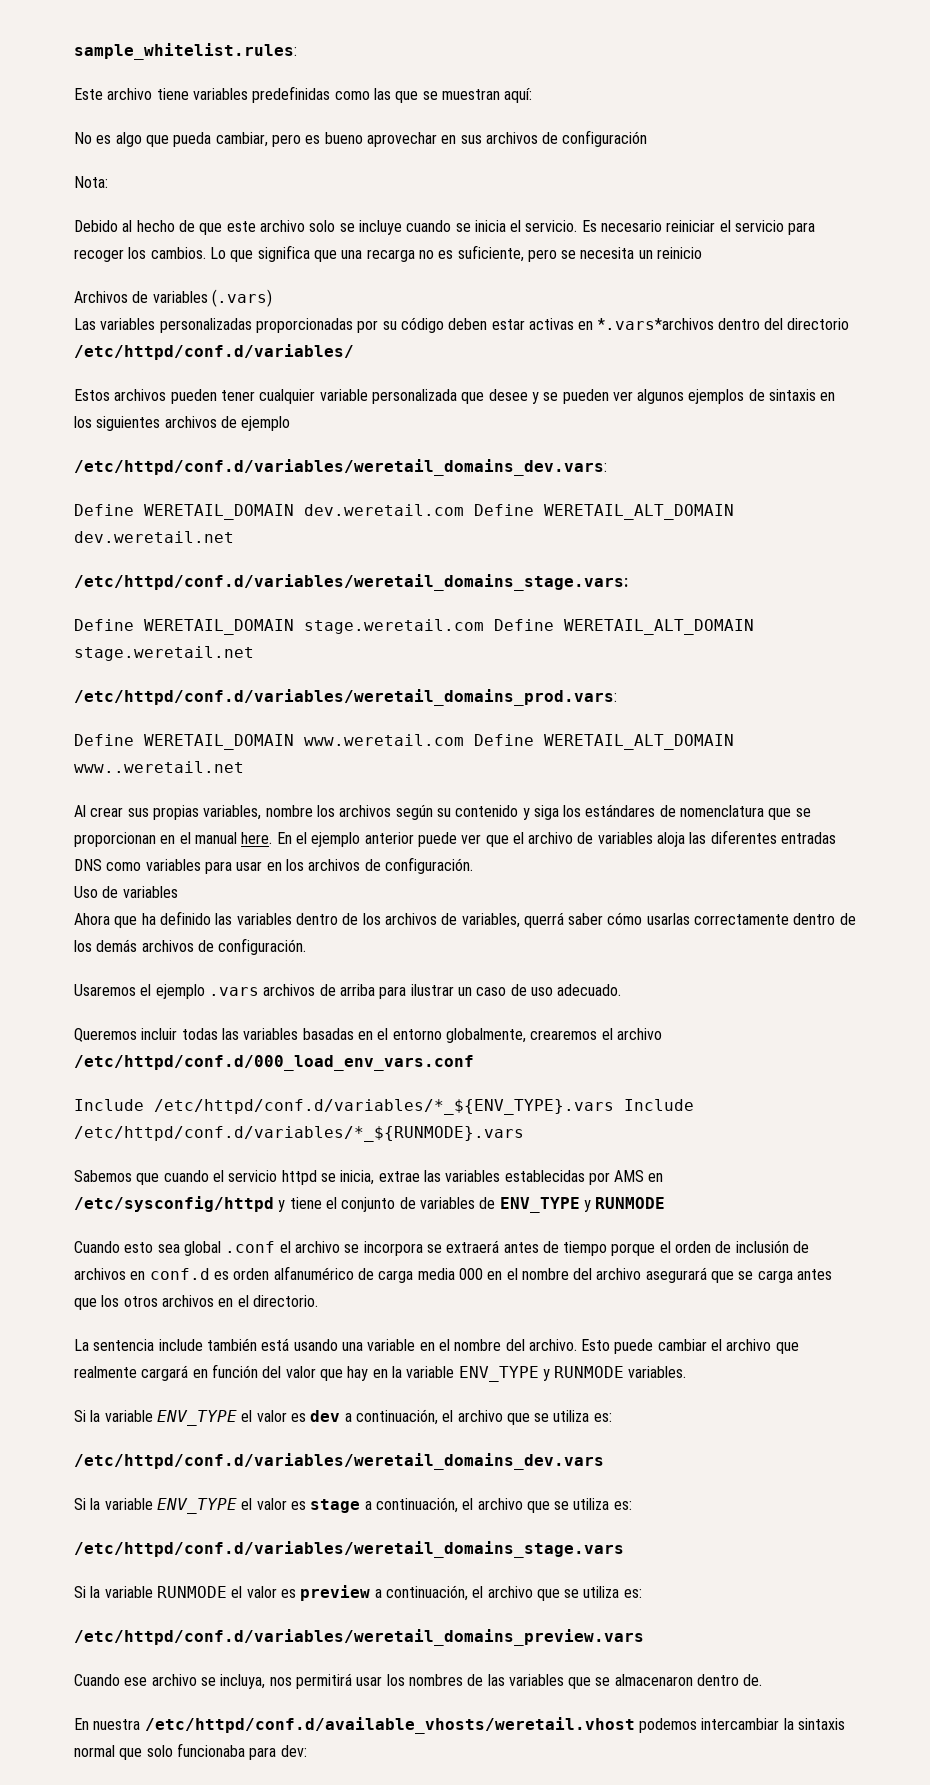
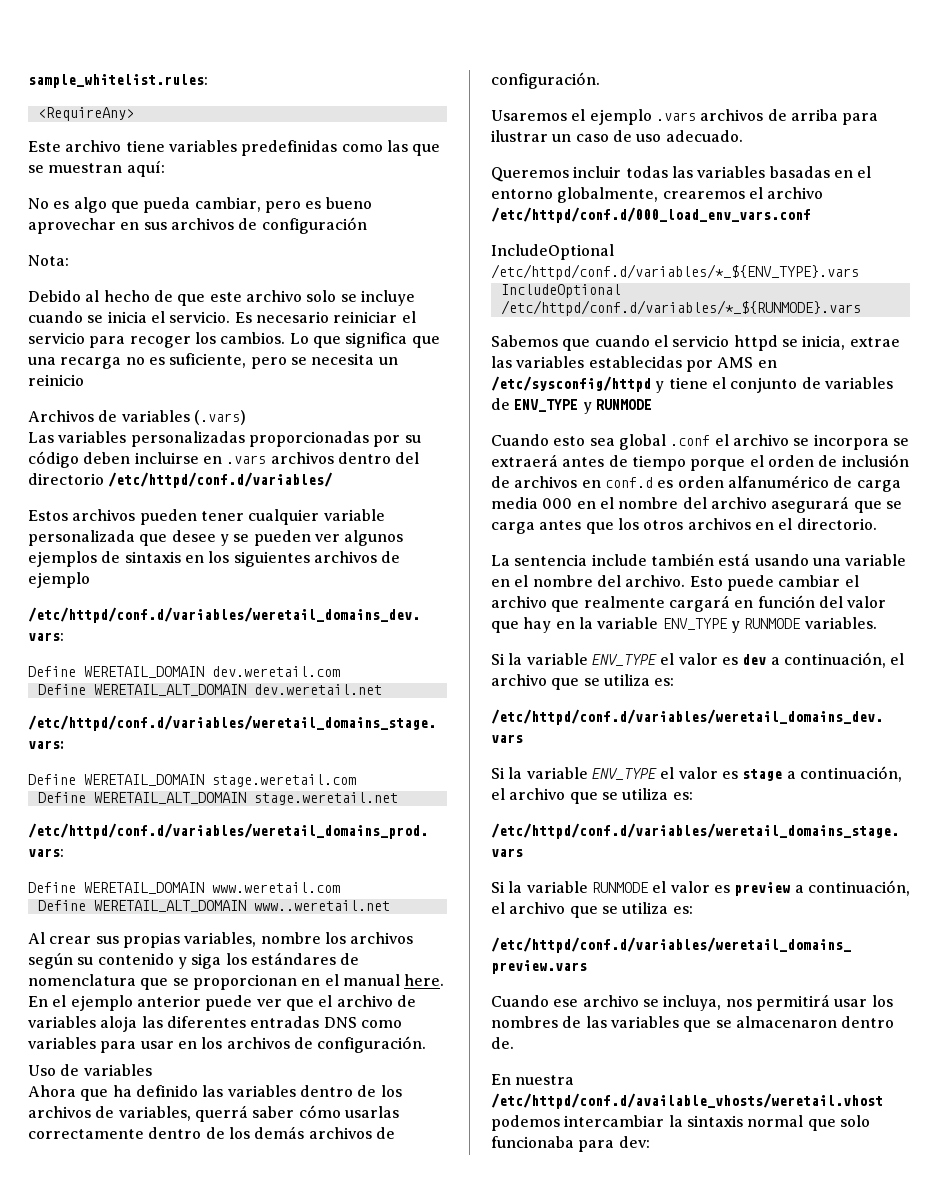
(297, 51) none -> [37,107,134,121] // <RequireAny>
[491,318,714,330] estar activas en *.vars*archivos -> [134,452,334,464] incluirse en .vars archivos
(464, 510) none -> (340, 671) //
(484, 626) none -> (356, 780) //
(464, 740) none -> (340, 887) //
[74,1099,144,1111] Include -> [491,244,614,260] IncludeOptional
[624,1099,694,1111] Include -> [500,284,621,298] // IncludeOptional

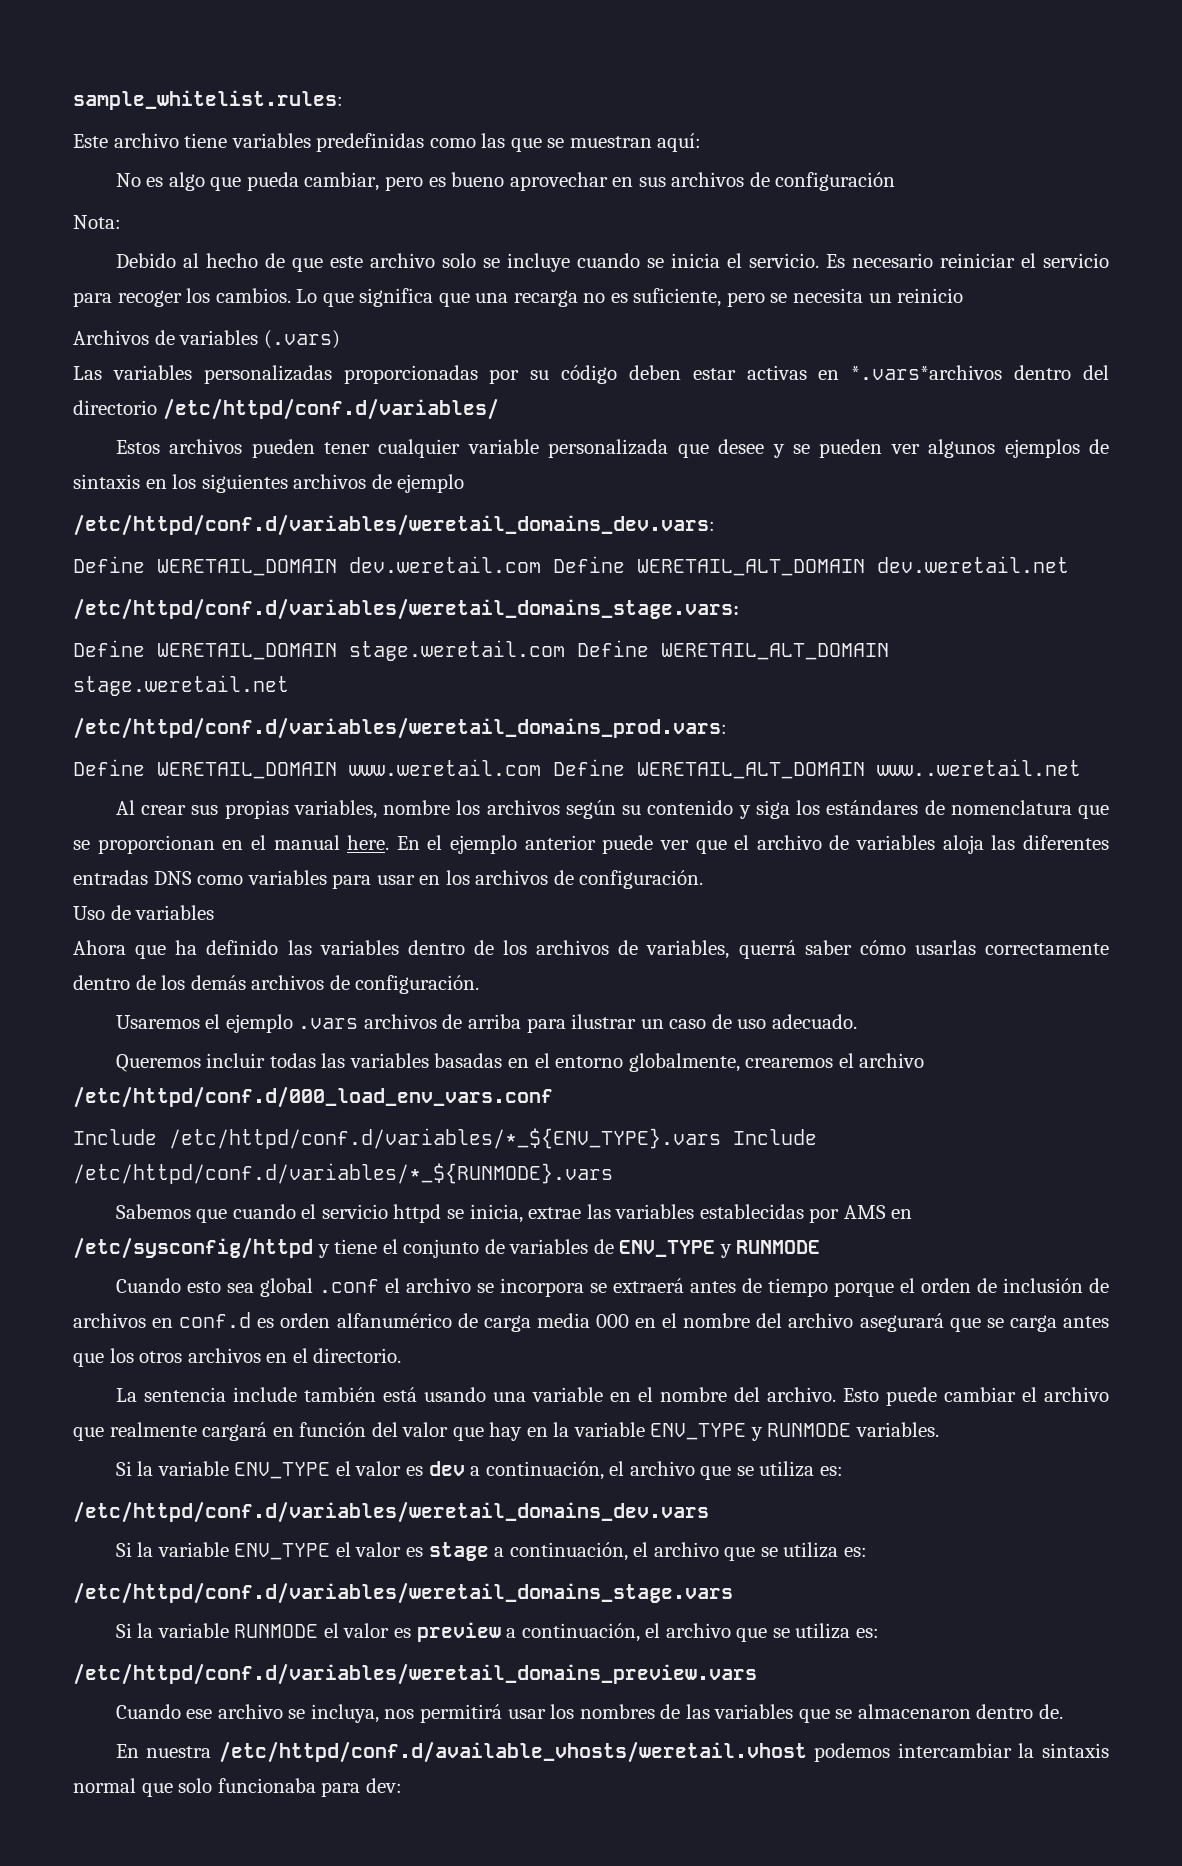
[37,107,134,121] // <RequireAny> -> (343, 100) none
[134,452,334,464] incluirse en .vars archivos -> [692,365,1003,380] estar activas en *.vars*archivos
(340, 671) // -> (541, 564) none
(356, 780) // -> (565, 650) none
(340, 887) // -> (541, 767) none
[491,244,614,260] IncludeOptional -> [73,1129,157,1145] Include
[500,284,621,298] // IncludeOptional -> [733,1129,817,1145] Include

